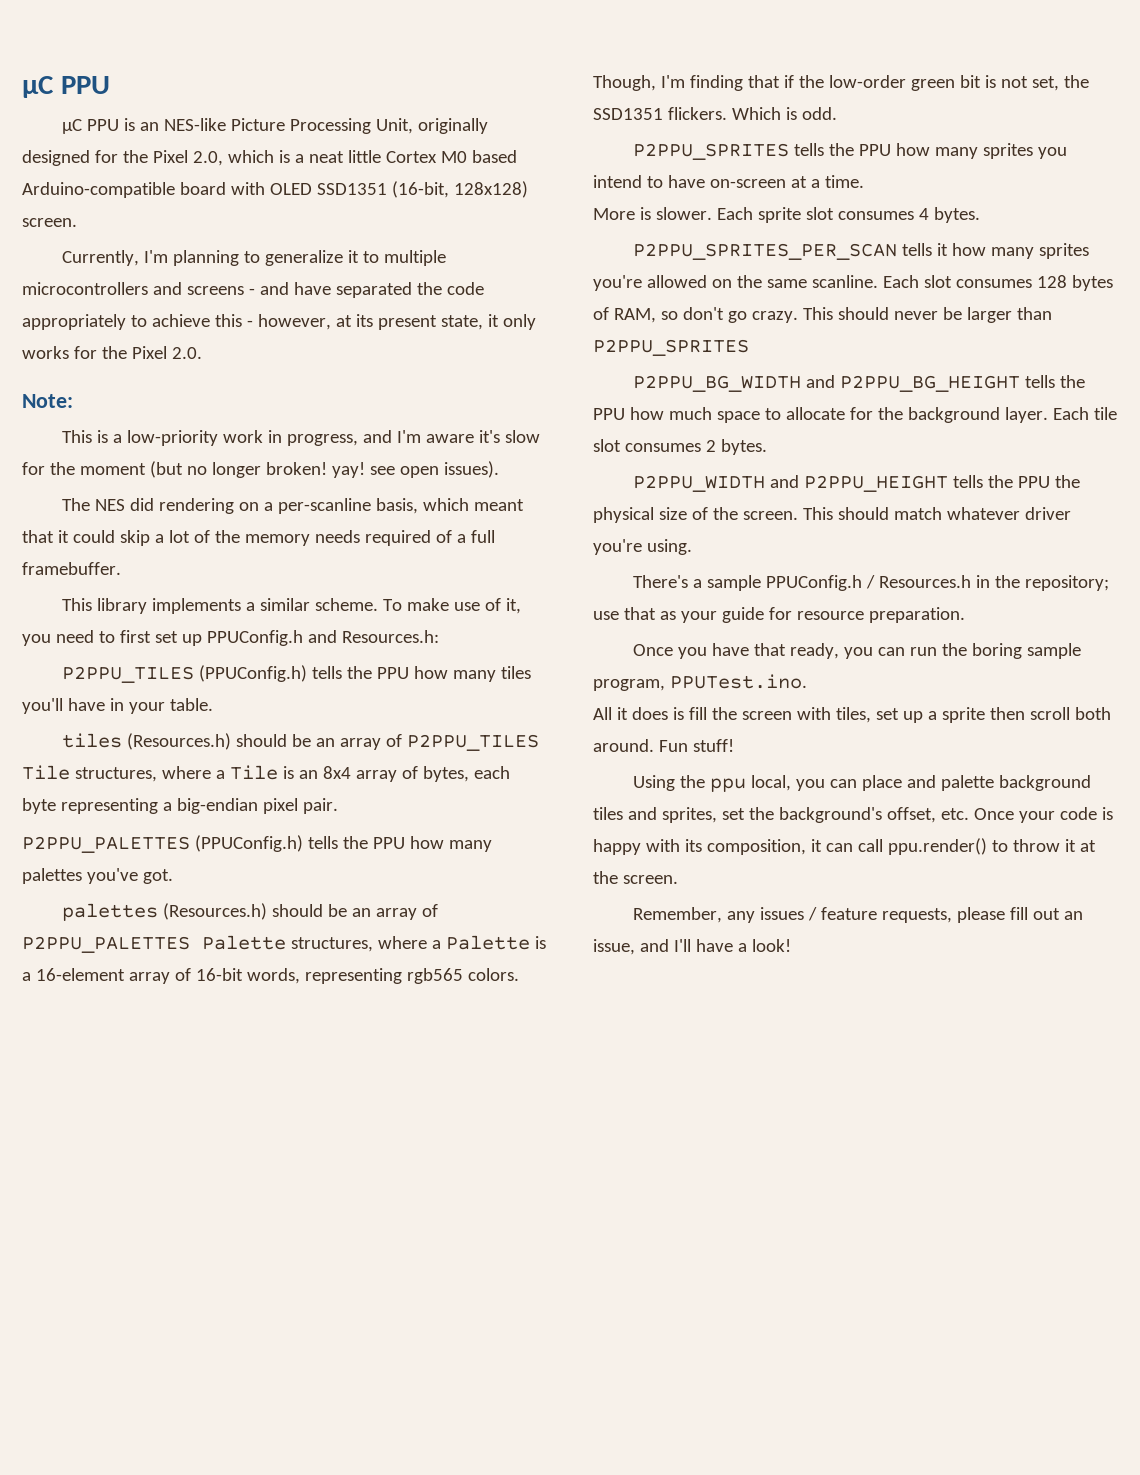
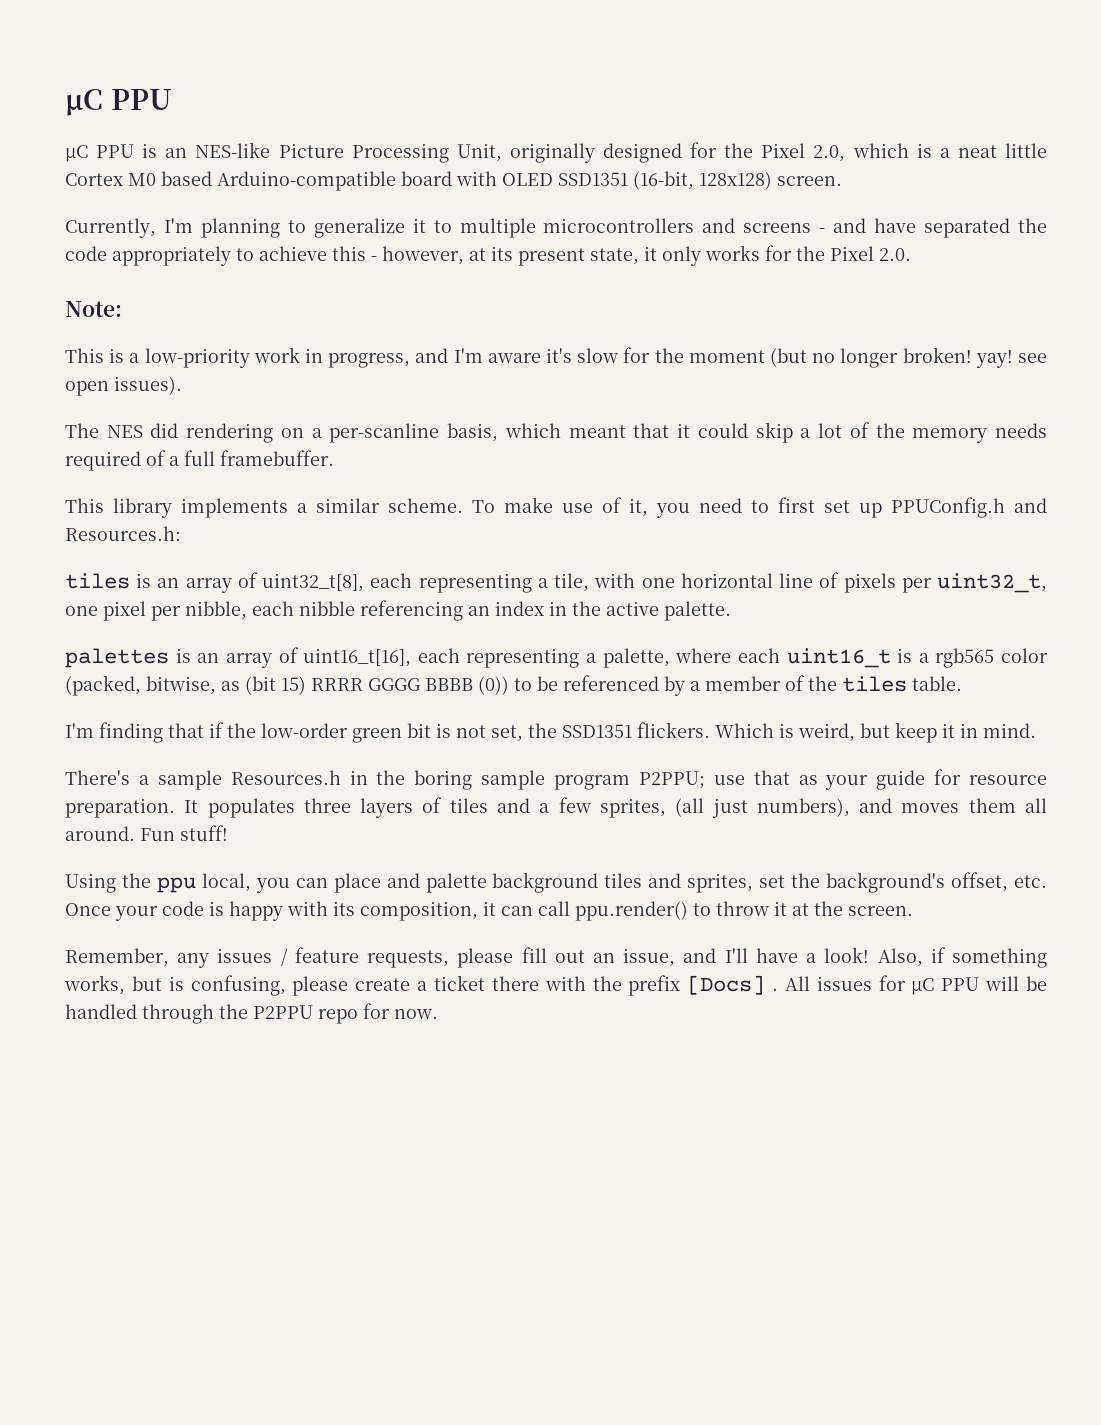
[61,665,531,683] [22,698,213,714] [61,733,539,751] [22,765,510,782] [22,798,338,814] [22,835,492,853] [22,868,173,884] [61,903,438,921] [22,935,546,953] [22,968,519,984] [593,75,656,91] P2PPU_TILES (PPUConfig.h) tells the PPU how many tiles you'll have in your table. // tiles (Resources.h) should be an array of P2PPU_TILES Tile structures, where a Tile is an 8x4 array of bytes, each byte representing a big-endian pixel pair. // P2PPU_PALETTES (PPUConfig.h) tells the PPU how many palettes you've got. // palettes (Resources.h) should be an array of P2PPU_PALETTES Palette structures, where a Palette is a 16-element array of 16-bit words, representing rgb565 colors. Though, -> [65,572,1048,593] [65,600,731,621] [65,647,1048,668] [65,675,962,696] tiles is an array of uint32_t[8], each representing a tile, with one horizontal line of pixels per uint32_t, one pixel per nibble, each nibble referencing an index in the active palette. // palettes is an array of uint16_t[16], each representing a palette, where each uint16_t is a rgb565 color (packed, bitwise, as (bit 15) RRRR GGGG BBBB (0)) to be referenced by a member of the tiles table. //
[801,107,837,120] [632,143,1067,160] [593,175,864,188] [593,207,980,223] [632,243,1089,260] [593,275,1113,291] [593,307,1052,323] [593,339,749,356] [632,375,1085,392] [593,407,1117,423] [593,439,767,455] [632,475,1080,492] [593,507,1071,523] [593,539,692,555] odd. // P2PPU_SPRITES tells the PPU how many sprites you intend to have on-screen at a time. // More is slower. Each sprite slot consumes 4 bytes. // P2PPU_SPRITES_PER_SCAN tells it how many sprites you're allowed on the same scanline. Each slot consumes 128 bytes of RAM, so don't go crazy. This should never be larger than P2PPU_SPRITES // P2PPU_BG_WIDTH and P2PPU_BG_HEIGHT tells the PPU how much space to allocate for the background layer. Each tile slot consumes 2 bytes. // P2PPU_WIDTH and P2PPU_HEIGHT tells the PPU the physical size of the screen. This should match whatever driver you're using. -> [798,722,1036,743] weird, but keep it in mind.
[765,575,875,591] PPUConfig.h / -> (222, 780) none
[1024,575,1109,591] repository; -> [414,770,705,790] boring sample program P2PPU;
[632,643,1081,659] [593,674,807,691] [593,707,1111,723] // Once you have that ready, you can run the boring sample program, PPUTest.ino. // All it does is fill the screen with tiles, set up a sprite then scroll both -> [184,797,1047,818] It populates three layers of tiles and a few sprites, (all just numbers), and moves them all
(791, 945) none -> [877,947,1047,968] [64,975,1048,996] [65,1003,438,1024] Also, if something works, but is confusing, please create a ticket there with the prefix [Docs] . All issues for μC PPU will be handled through the P2PPU repo for now.

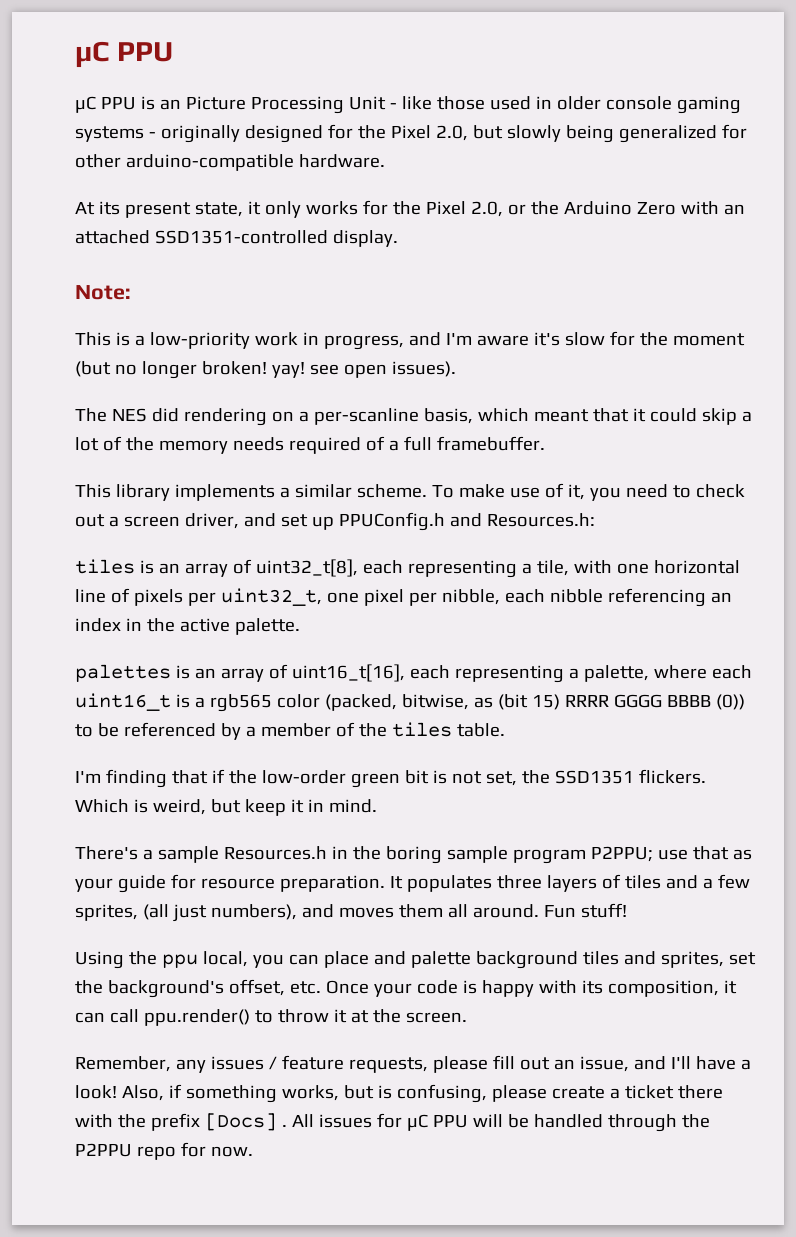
[195,142,271,158] NES-like -> (181, 104) none
[456,143,502,162] Unit, -> [348,96,741,114] [75,126,156,142] Unit - like those used in older console gaming systems -
[852,143,1047,158] [65,171,842,191] [65,218,1047,238] [65,246,486,266] which is a neat little Cortex M0 based Arduino-compatible board with OLED SSD1351 (16-bit, 128x128) screen. // Currently, I'm planning to generalize it to multiple microcontrollers and screens - and have separated the code appropriately to achieve this - however, at -> [472,124,747,143] [75,154,385,171] [75,202,95,215] but slowly being generalized for other arduino-compatible hardware. // At
[879,248,911,261] 2.0. -> [470,201,745,217] [75,230,398,247] 2.0, or the Arduino Zero with an attached SSD1351-controlled display.
[778,497,815,513] first -> [695,484,745,498] [75,513,276,529] check out a screen driver, and

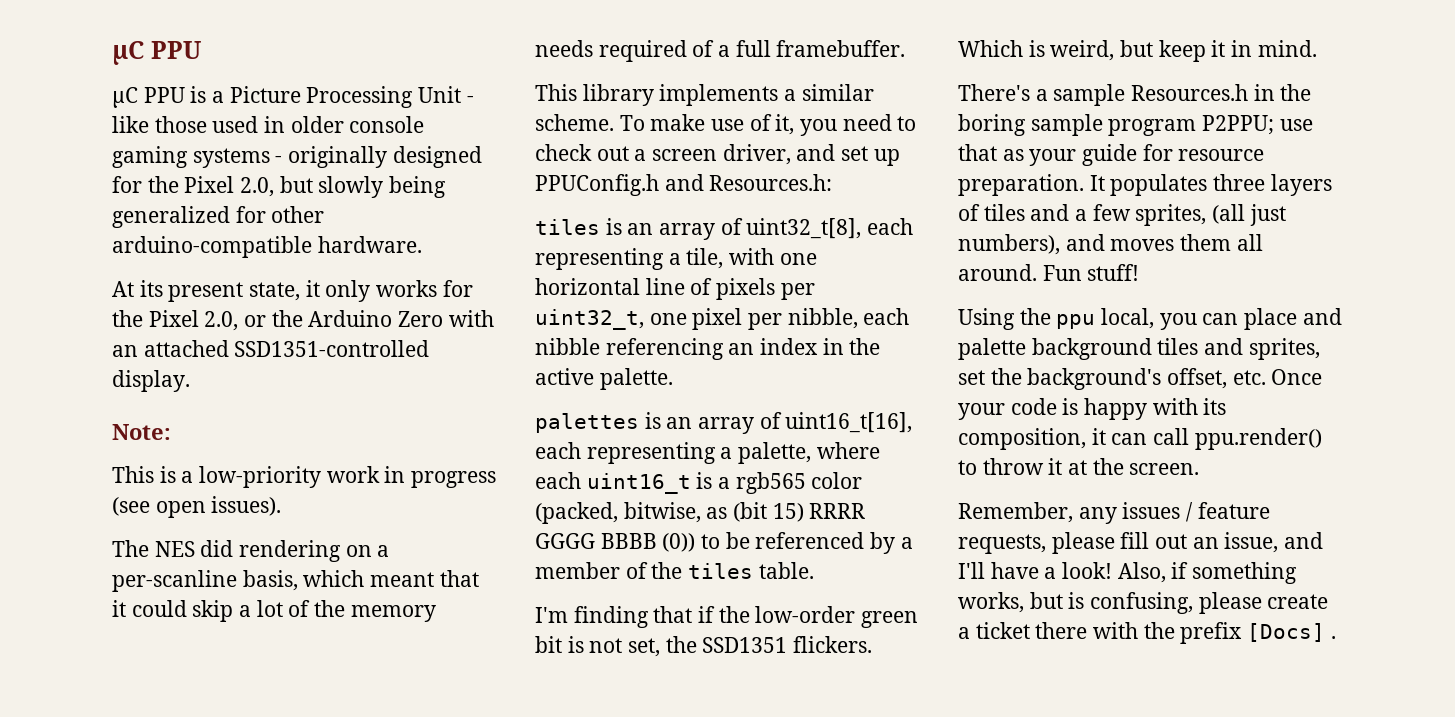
[159,99,181,110] an -> [212,91,225,103] a
[323,331,745,350] [75,361,339,379] progress, and I'm aware it's slow for the moment (but no longer broken! yay! see -> [411,471,497,488] [112,497,150,516] progress (see
[291,1113,710,1132] [75,1142,253,1160] All issues for μC PPU will be handled through the P2PPU repo for now. -> (1336, 637) none

